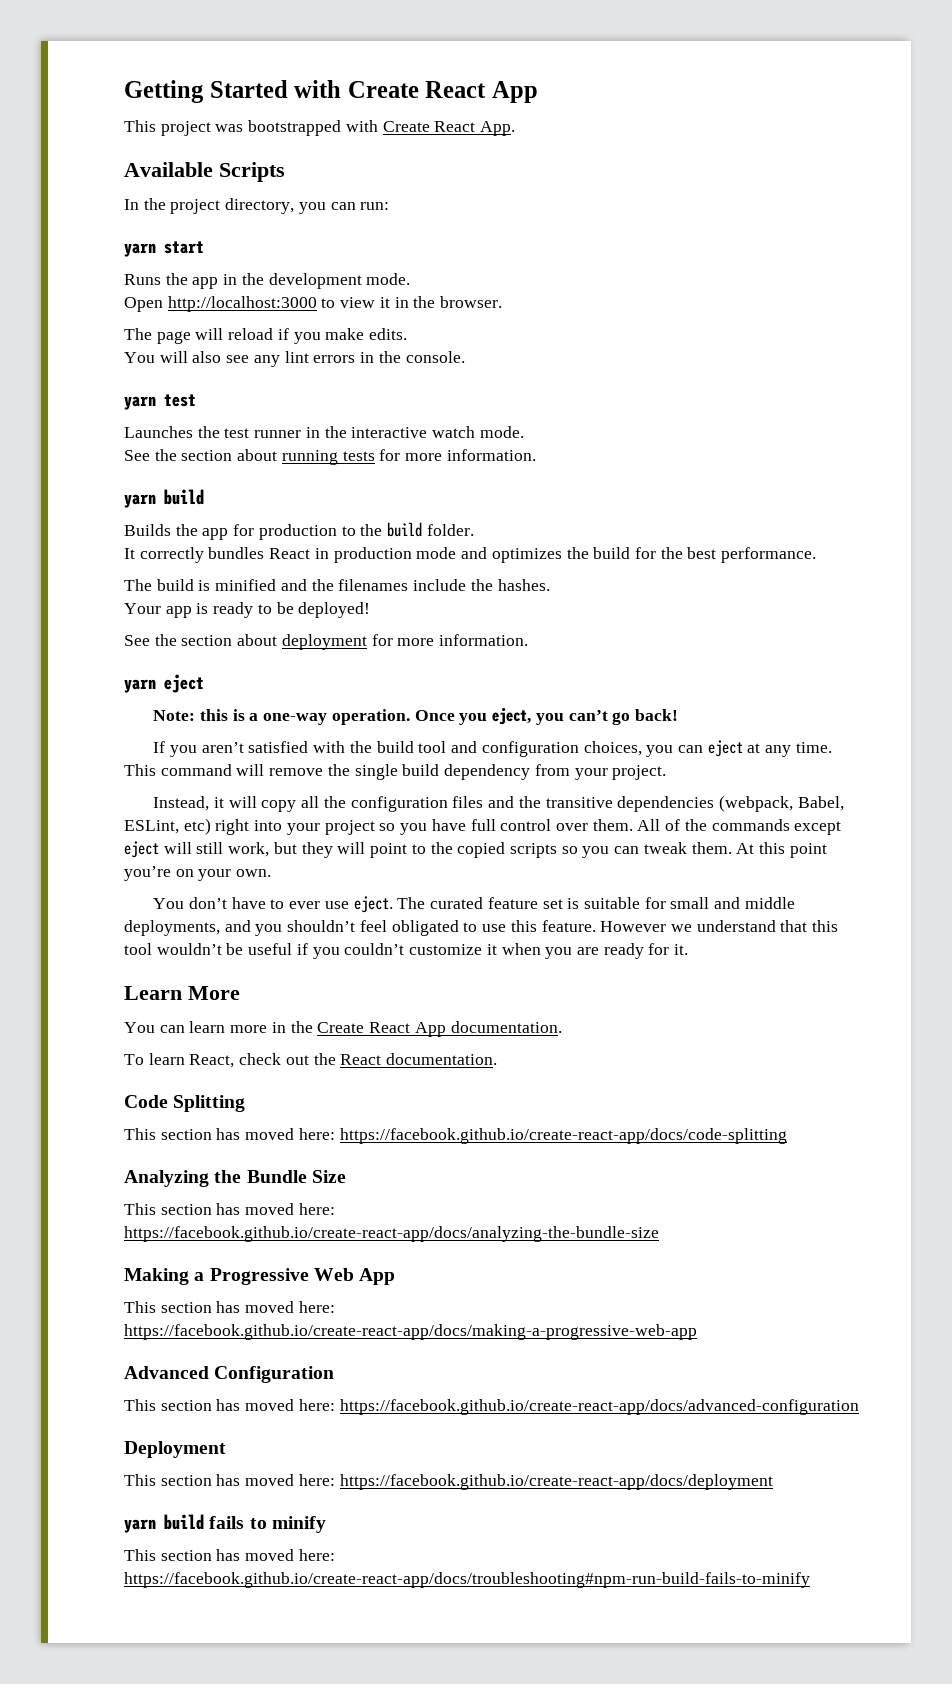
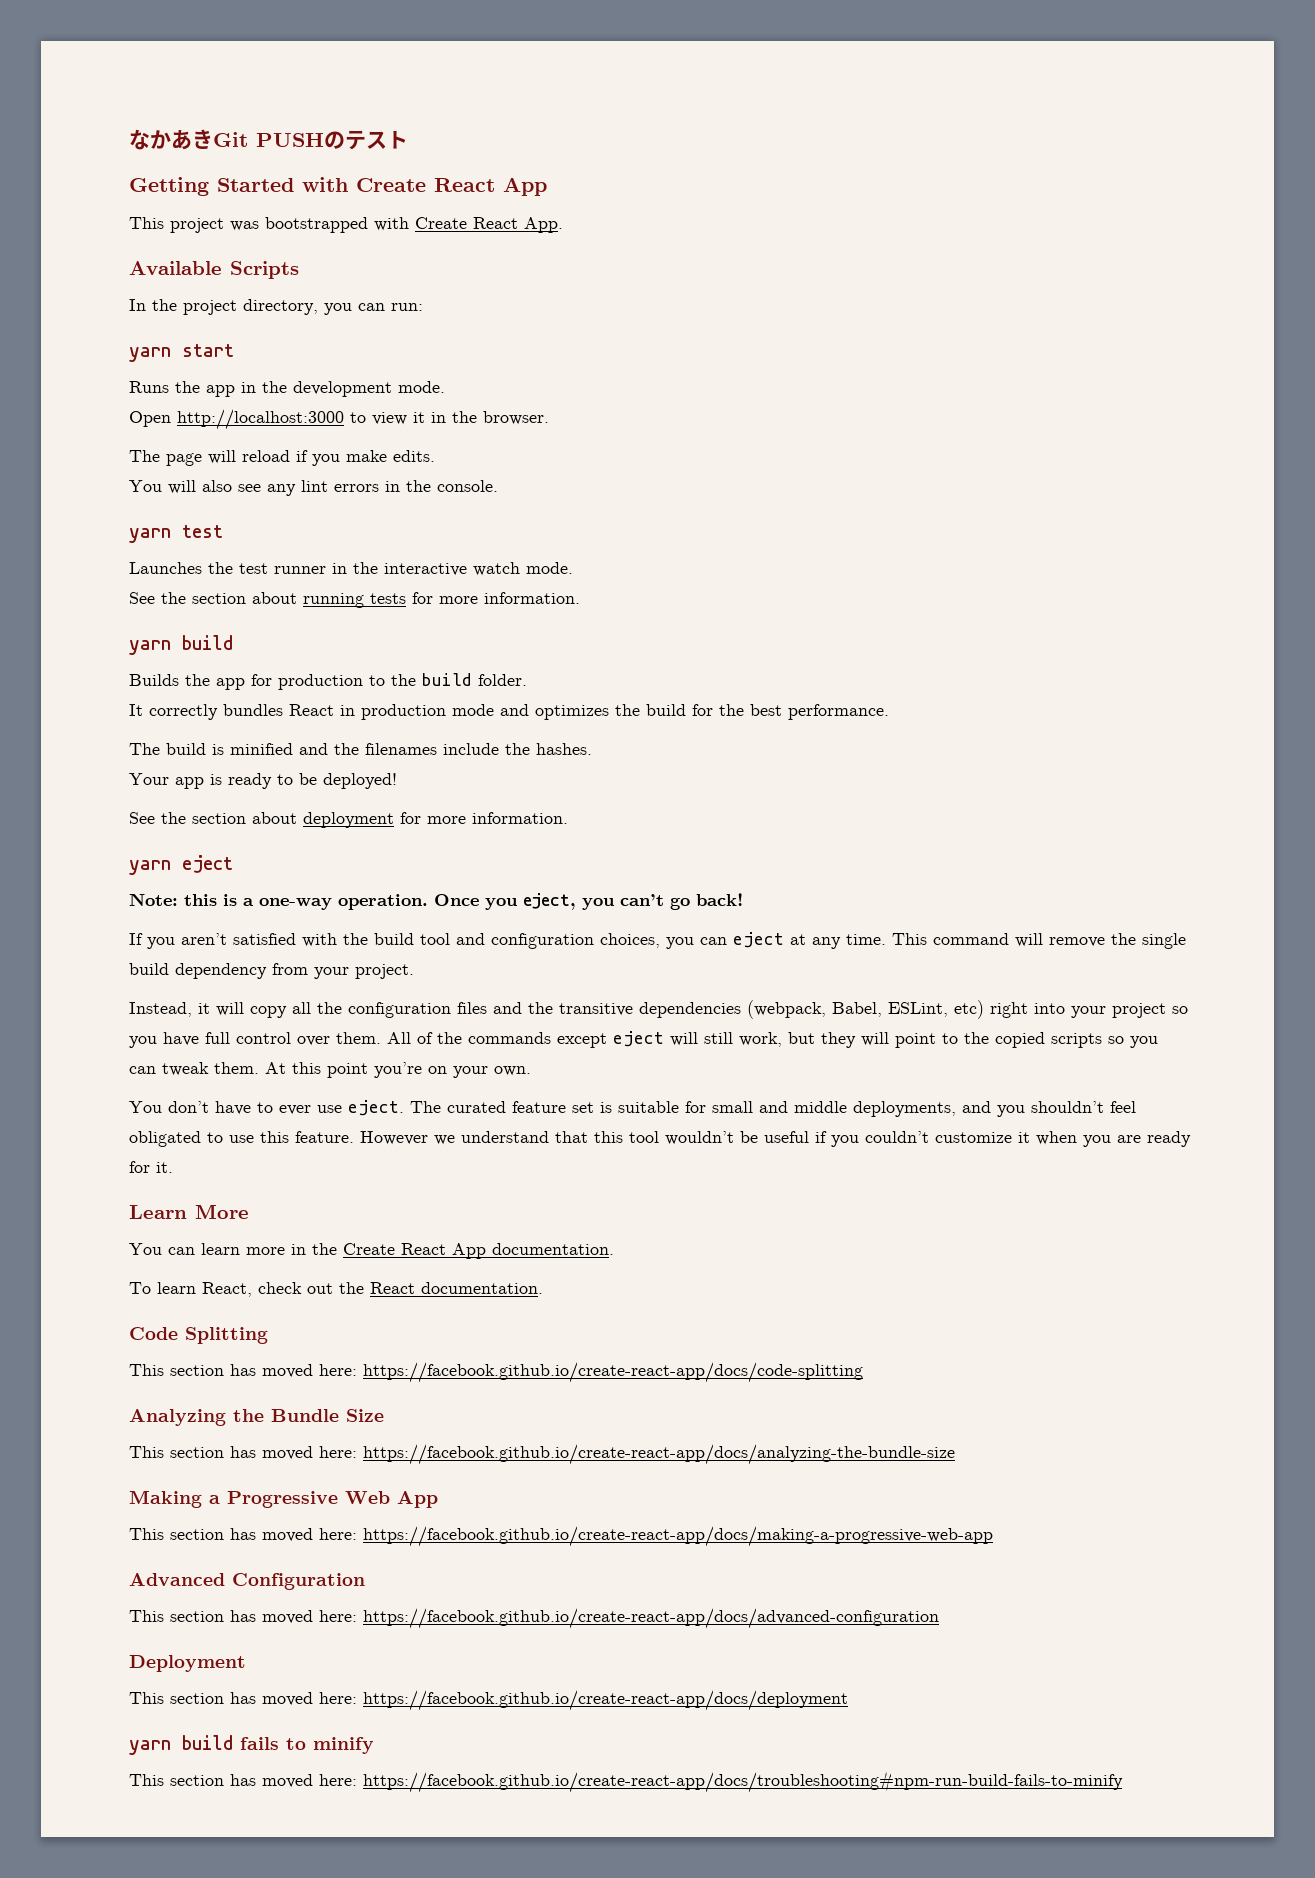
(124, 91) none -> [129,129,408,150] なかあきGit PUSHのテスト //

